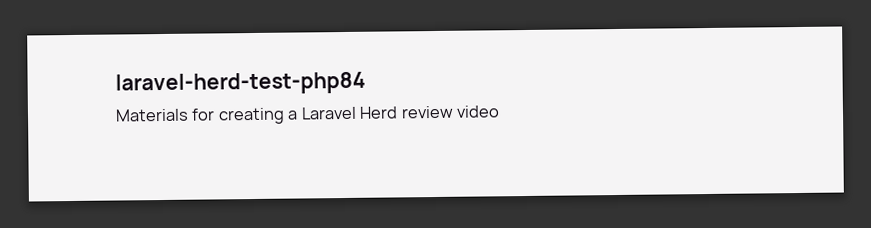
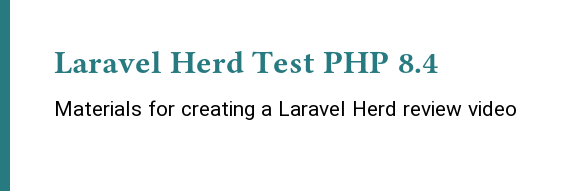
[115,71,366,96] laravel-herd-test-php84 -> [54,51,438,74] Laravel Herd Test PHP 8.4

